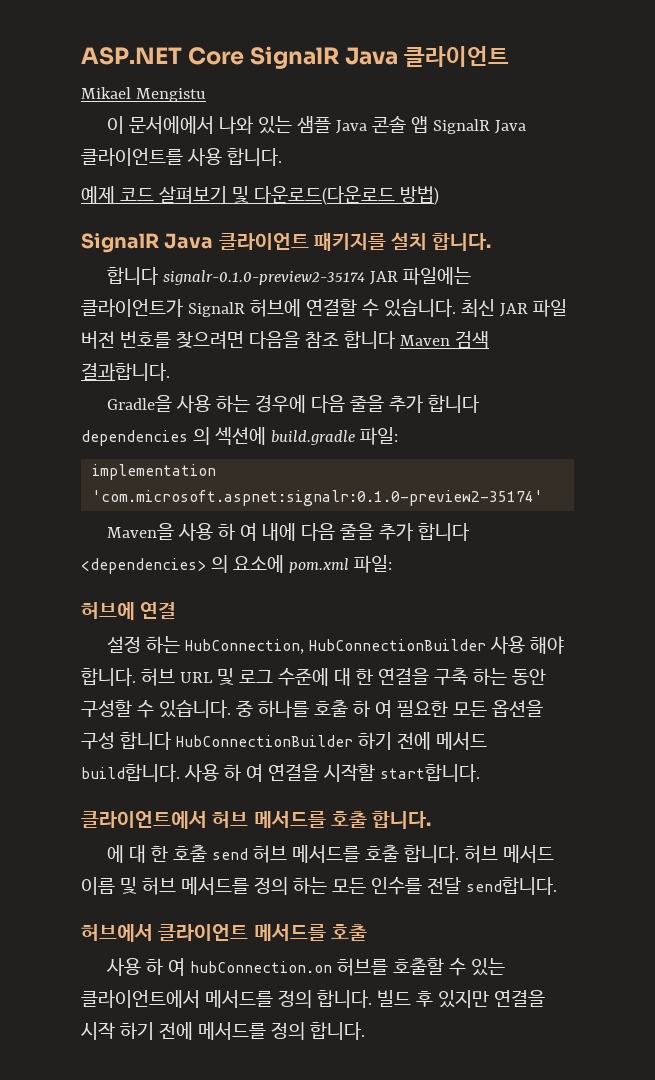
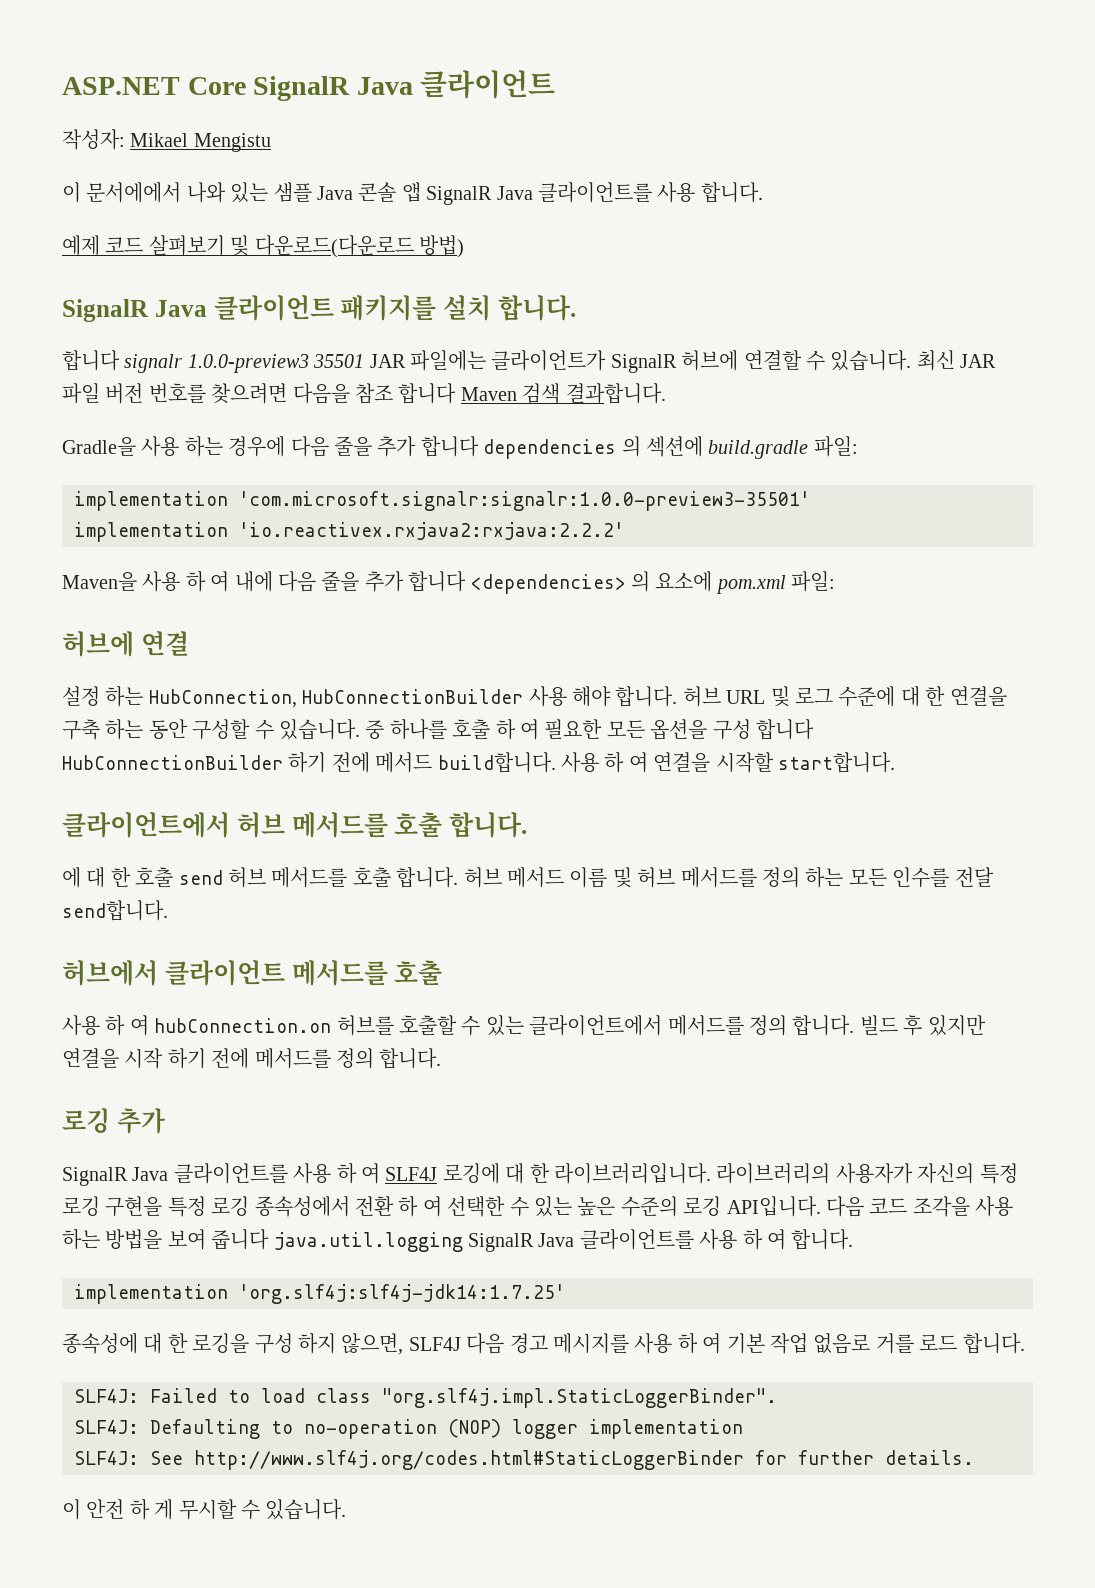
(510, 56) none -> [62,129,125,150] 작성자:
[163,270,366,285] signalr-0.1.0-preview2-35174 -> [124,354,365,373] signalr 1.0.0-preview3 35501
[92,490,544,506] 'com.microsoft.aspnet:signalr:0.1.0-preview2-35174' -> [239,491,810,511] [74,522,624,542] 'com.microsoft.signalr:signalr:1.0.0-preview3-35501' // implementation 'io.reactivex.rxjava2:rxjava:2.2.2'
(365, 1031) none -> [62,1108,166,1134] [62,1163,1018,1186] [62,1196,1014,1217] [62,1229,854,1252] [74,1284,565,1304] [62,1333,1025,1355] [74,1388,777,1408] [74,1419,743,1439] [74,1450,974,1470] [62,1499,347,1520] // 로깅 추가 // SignalR Java 클라이언트를 사용 하 여 SLF4J 로깅에 대 한 라이브러리입니다. 라이브러리의 사용자가 자신의 특정 로깅 구현을 특정 로깅 종속성에서 전환 하 여 선택한 수 있는 높은 수준의 로깅 API입니다. 다음 코드 조각을 사용 하는 방법을 보여 줍니다 java.util.logging SignalR Java 클라이언트를 사용 하 여 합니다. // implementation 'org.slf4j:slf4j-jdk14:1.7.25' // 종속성에 대 한 로깅을 구성 하지 않으면, SLF4J 다음 경고 메시지를 사용 하 여 기본 작업 없음로 거를 로드 합니다. // SLF4J: Failed to load class "org.slf4j.impl.StaticLoggerBinder". // SLF4J: Defaulting to no-operation (NOP) logger implementation // SLF4J: See http://www.slf4j.org/codes.html#StaticLoggerBinder for further details. // 이 안전 하 게 무시할 수 있습니다.

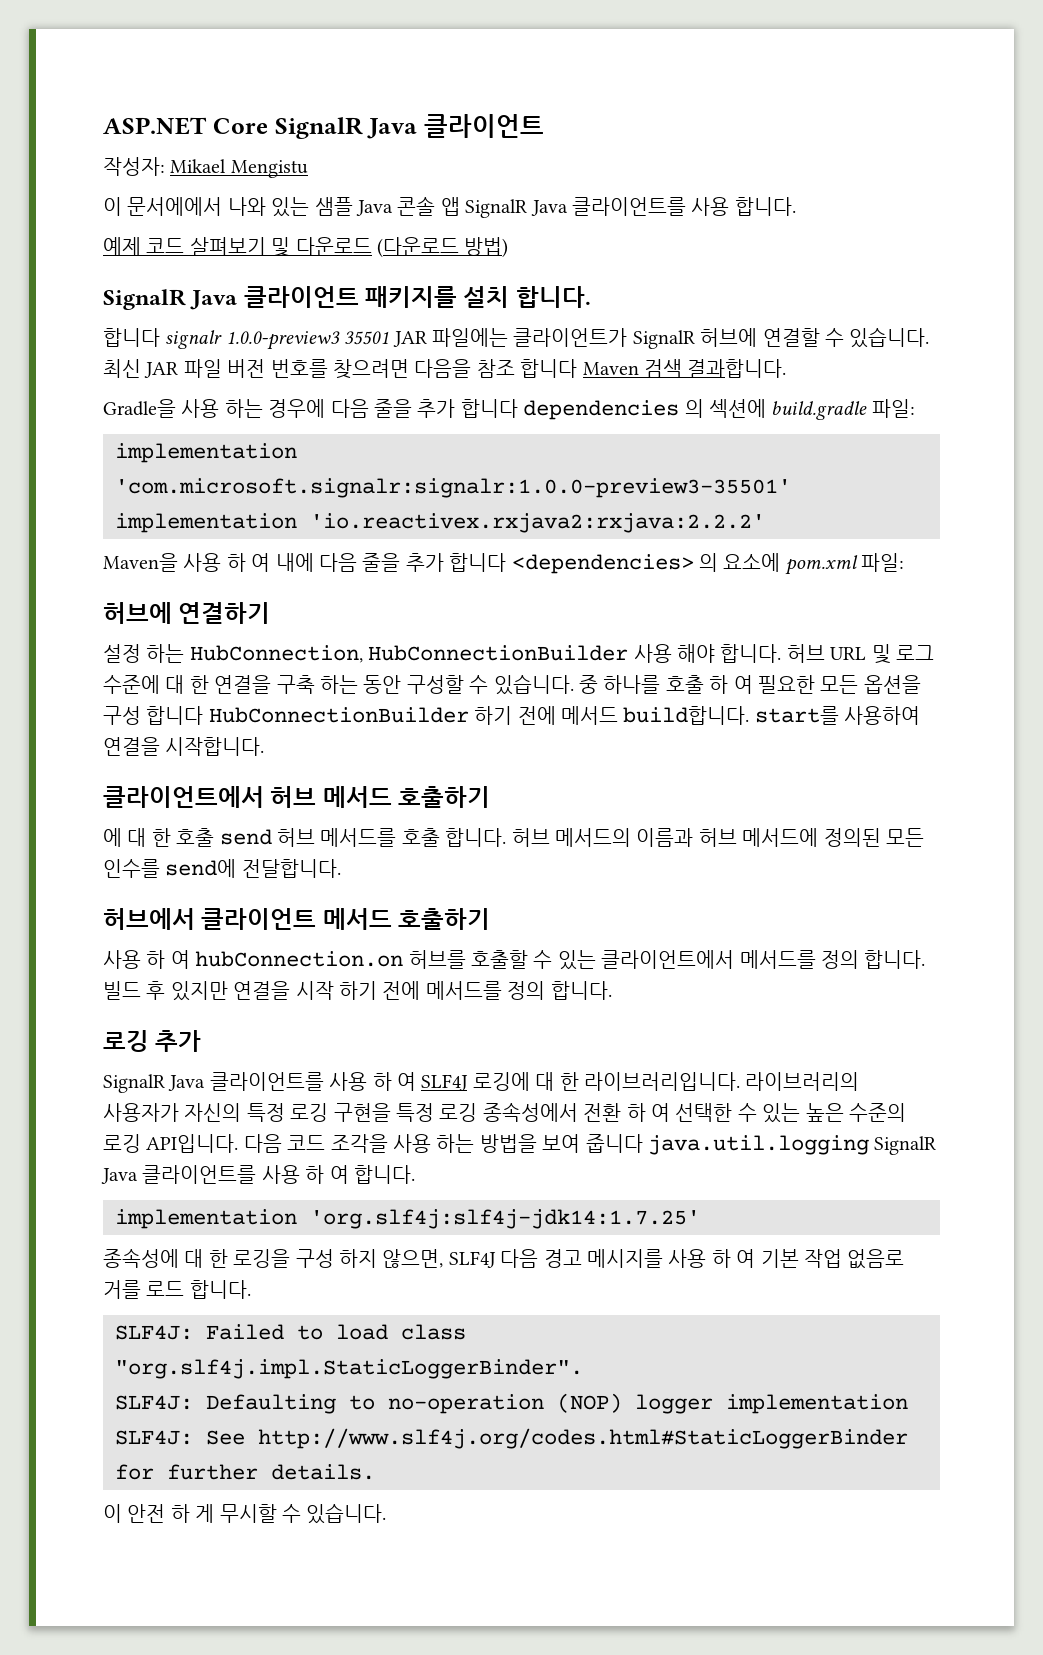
[254,235,414,258] 다운로드(다운로드 -> [295,237,459,258] 다운로드 (다운로드
[140,631,189,656] 연결 -> [178,602,271,624] 연결하기
[560,752,895,773] 사용 하 여 연결을 시작할 start합니다. -> [754,706,921,725] [103,737,265,756] start를 사용하여 연결을 시작합니다.
[291,812,527,838] 메서드를 호출 합니다. -> [322,786,491,808] 메서드 호출하기
[506,867,994,888] [62,900,168,921] 메서드 이름 및 허브 메서드를 정의 하는 모든 인수를 전달 send합니다. -> [555,828,924,847] [103,859,341,878] 메서드의 이름과 허브 메서드에 정의된 모든 인수를 send에 전달합니다.
[291,960,443,986] 메서드를 호출 -> [322,908,491,930] 메서드 호출하기

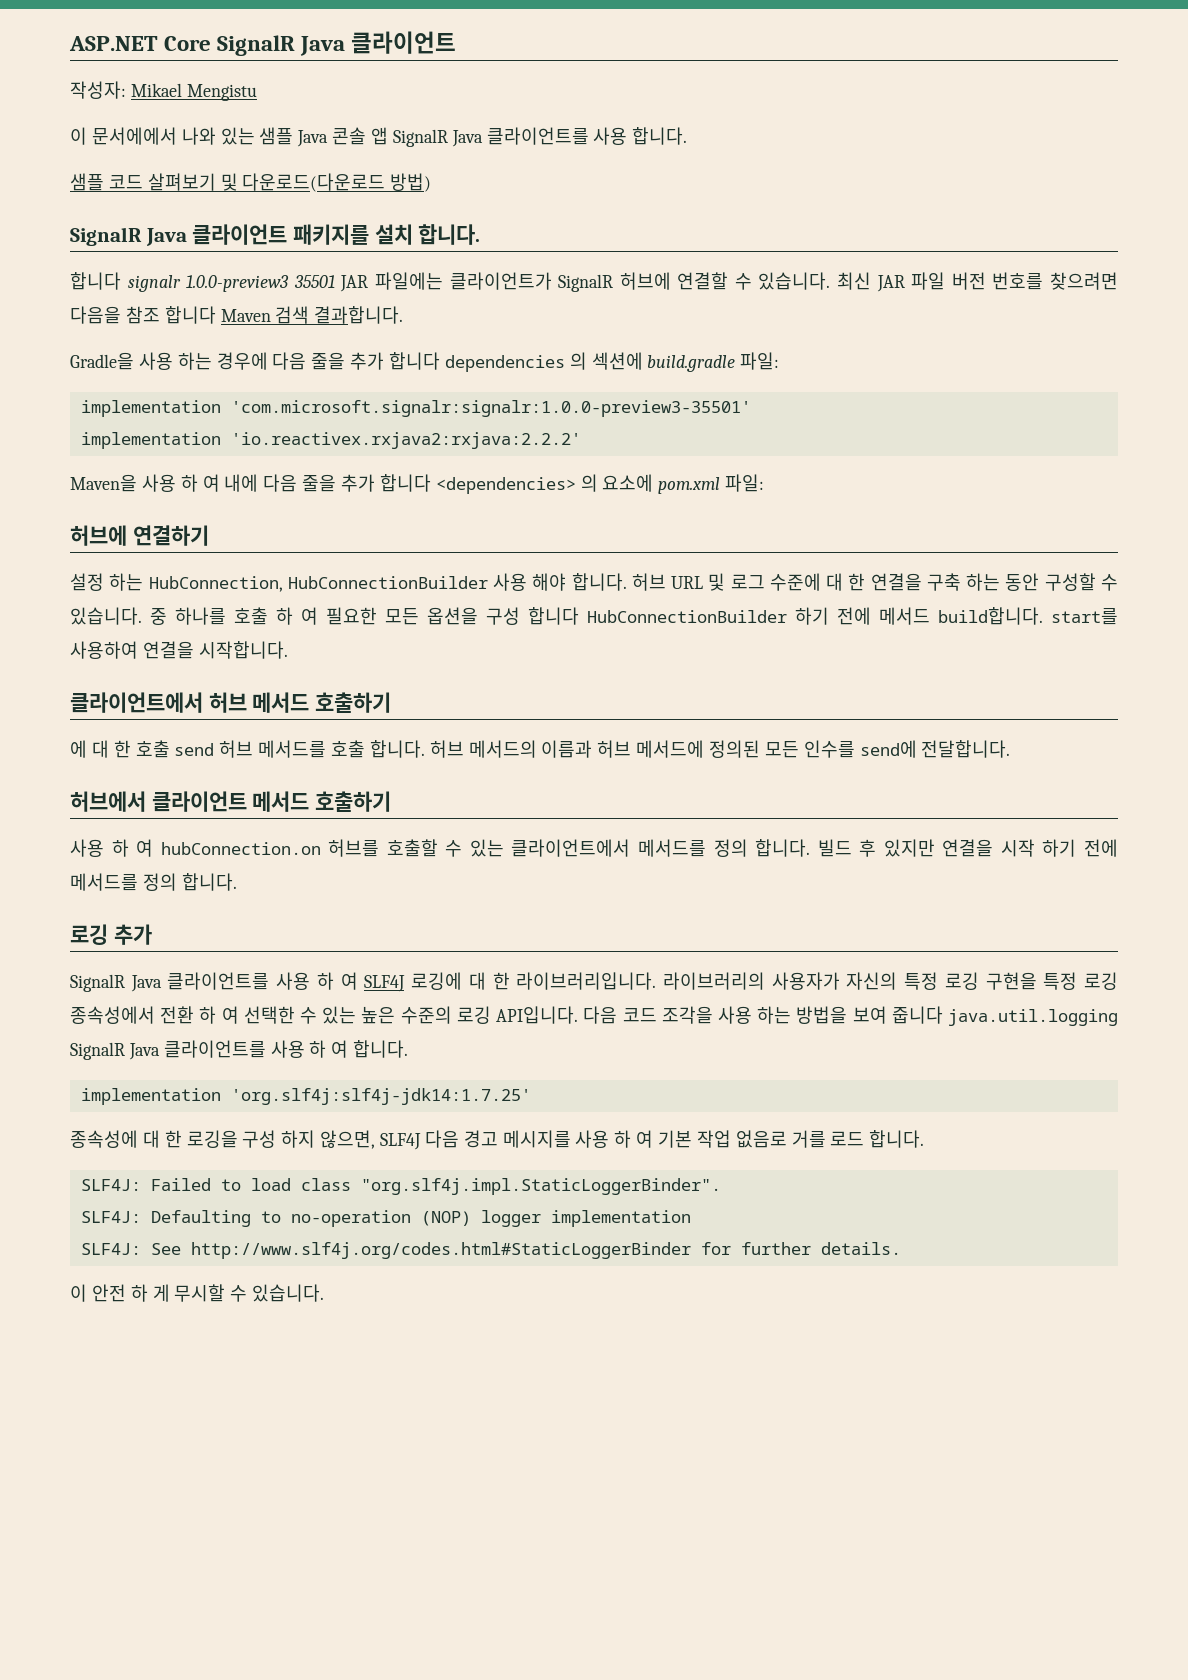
[103,237,141,256] 예제 -> [70,173,104,191] 샘플
[295,237,459,258] 다운로드 (다운로드 -> [242,173,386,192] 다운로드(다운로드

